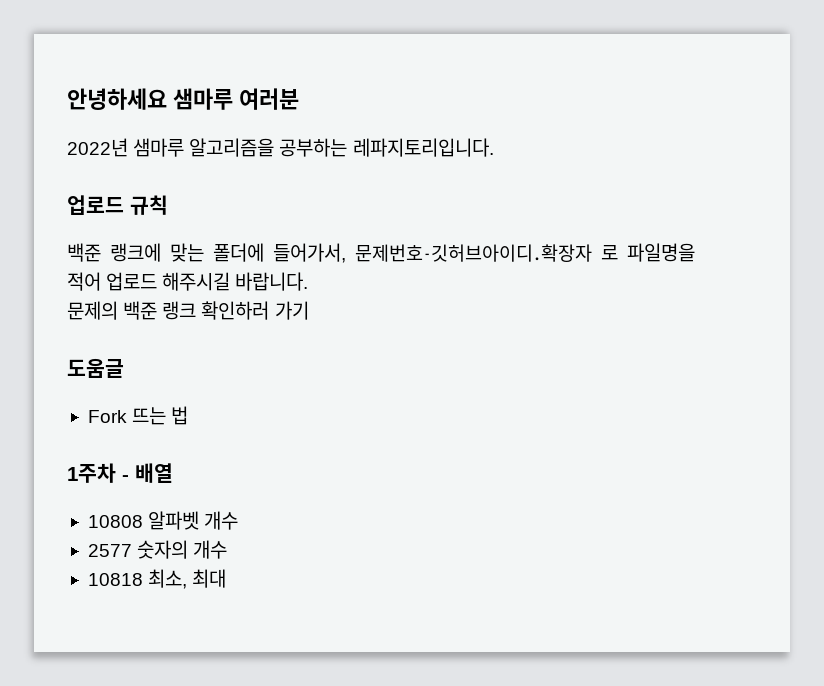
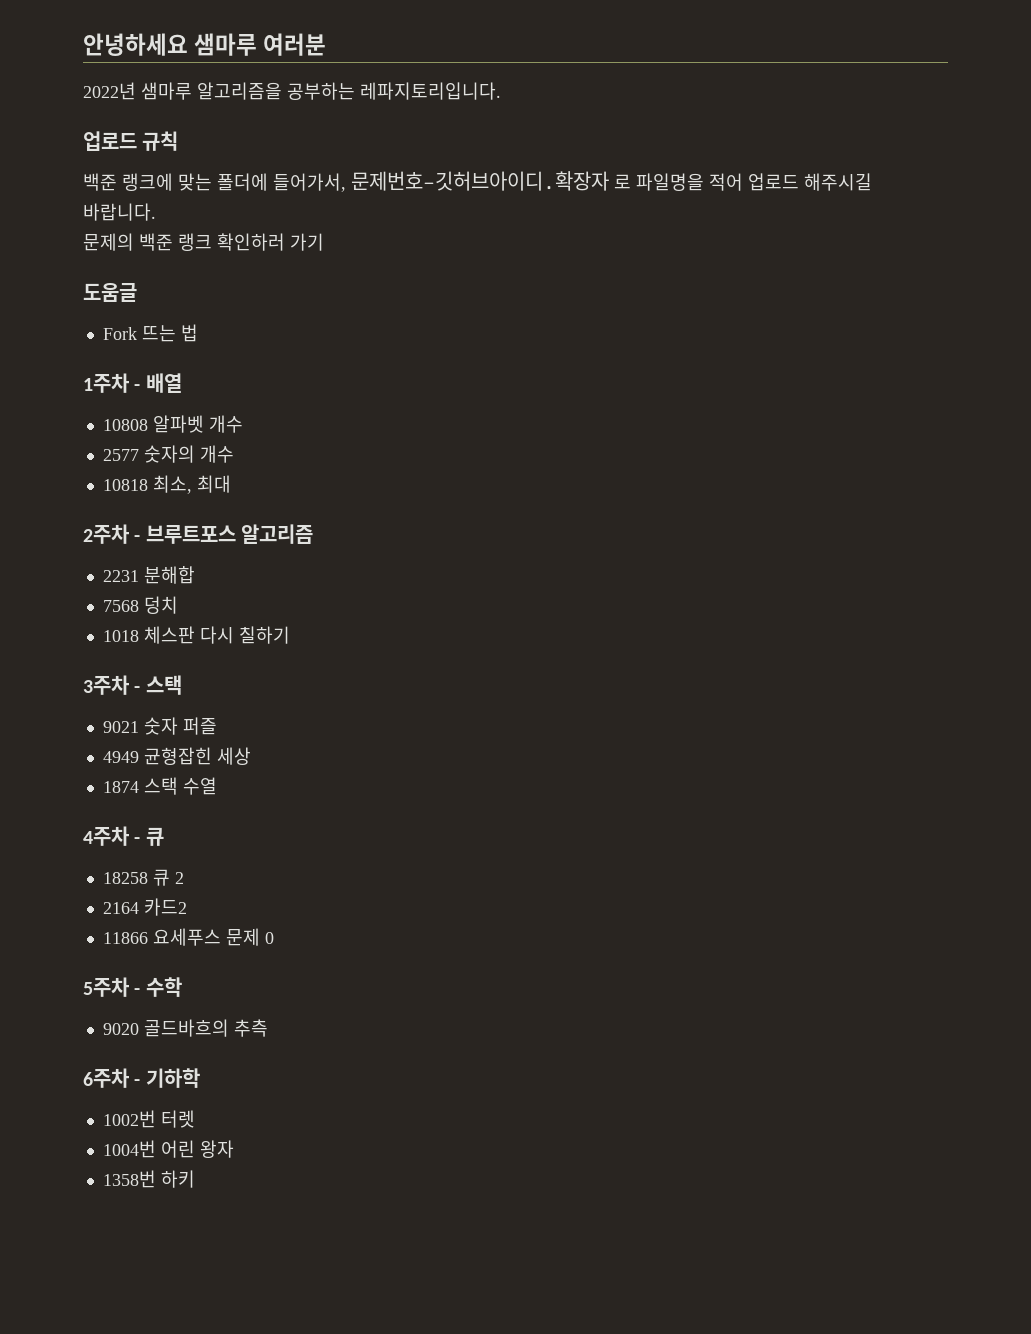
(227, 578) none -> [83,524,314,544] [102,566,195,584] [102,596,178,614] [102,626,290,644] [83,675,182,695] [102,717,217,735] [102,747,251,765] [102,777,217,795] [83,826,164,846] [102,869,184,886] [102,898,187,916] [102,928,274,946] [83,977,182,997] [102,1019,268,1037] [83,1068,200,1088] [102,1110,195,1128] [102,1140,234,1158] [102,1170,195,1188] // 2주차 - 브루트포스 알고리즘 // 2231 분해합 // 7568 덩치 // 1018 체스판 다시 칠하기 // 3주차 - 스택 // 9021 숫자 퍼즐 // 4949 균형잡힌 세상 // 1874 스택 수열 // 4주차 - 큐 // 18258 큐 2 // 2164 카드2 // 11866 요세푸스 문제 0 // 5주차 - 수학 // 9020 골드바흐의 추측 // 6주차 - 기하학 // 1002번 터렛 // 1004번 어린 왕자 // 1358번 하키

